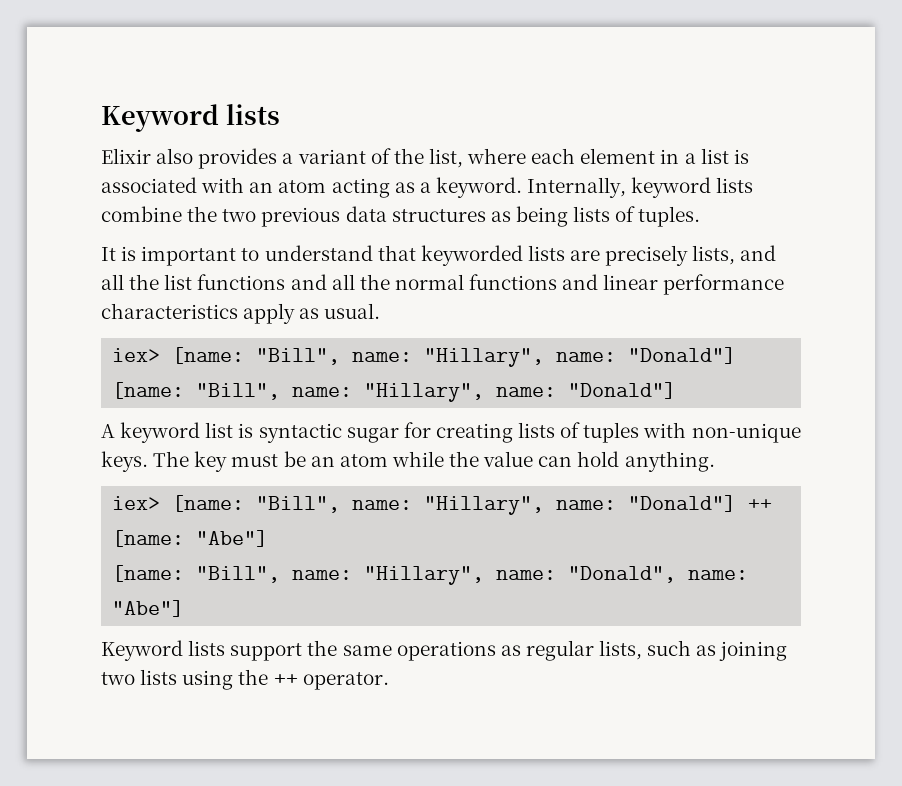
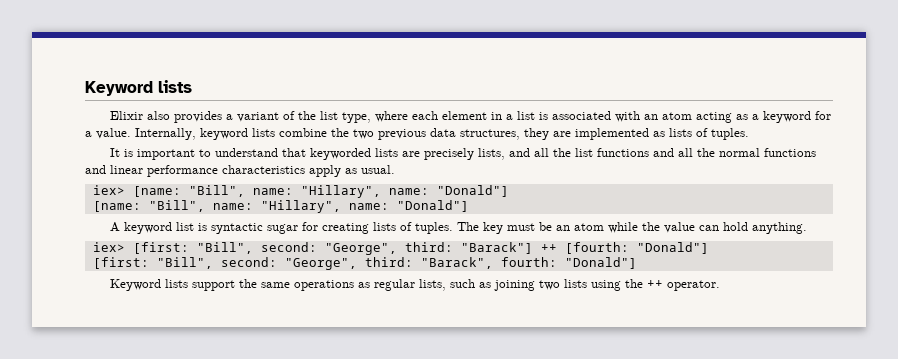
[428,148,463,168] list, -> [320,111,372,123] list type,
[435,177,522,198] keyword. -> [763,111,832,123] [85,128,131,139] keyword for a value.
[391,206,568,227] structures as being -> [460,128,665,140] structures, they are implemented as
[583,422,801,443] [101,451,148,472] tuples with non-unique keys. -> [415,222,454,234] tuples.
[172,495,773,515] [112,530,269,547] [112,565,749,585] [112,600,185,617] [name: "Bill", name: "Hillary", name: "Donald"] ++ [name: "Abe"] // [name: "Bill", name: "Hillary", name: "Donald", name: "Abe"] -> [132,242,709,255] [92,257,637,270] [first: "Bill", second: "George", third: "Barack"] ++ [fourth: "Donald"] // [first: "Bill", second: "George", third: "Barack", fourth: "Donald"]

